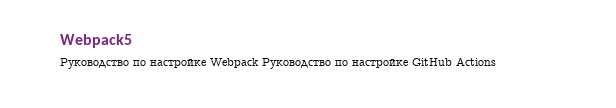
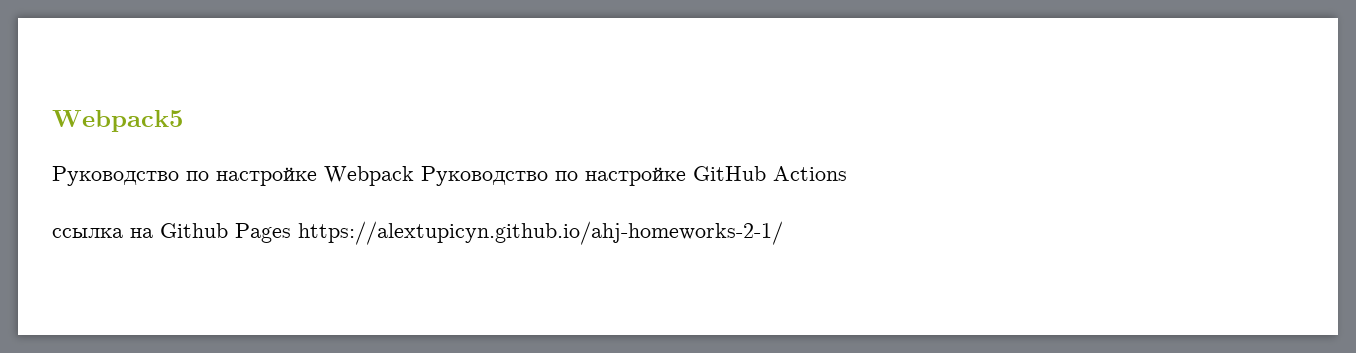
(496, 61) none -> [52,221,783,245] // ссылка на Github Pages https://alextupicyn.github.io/ahj-homeworks-2-1/

